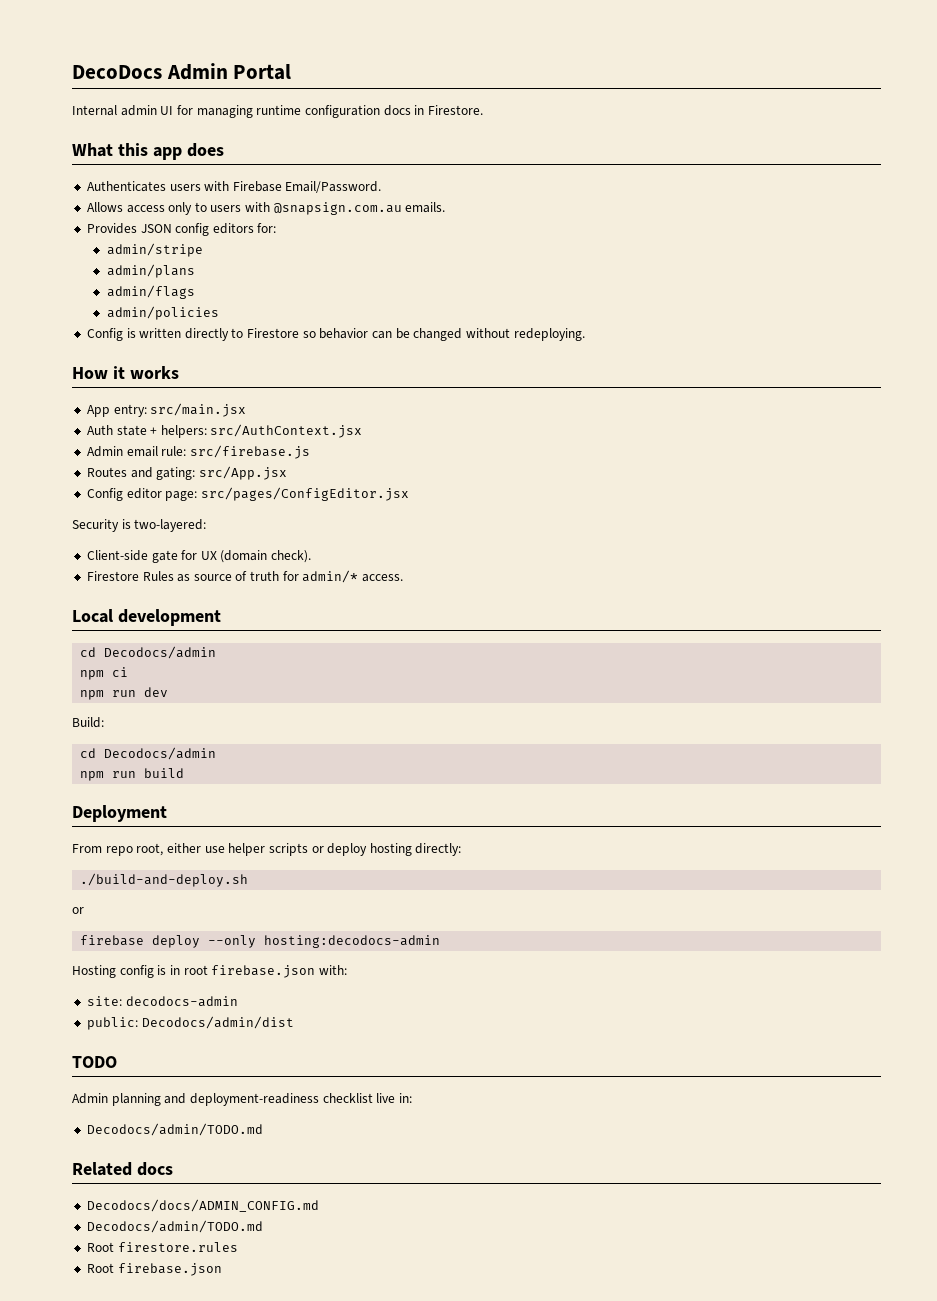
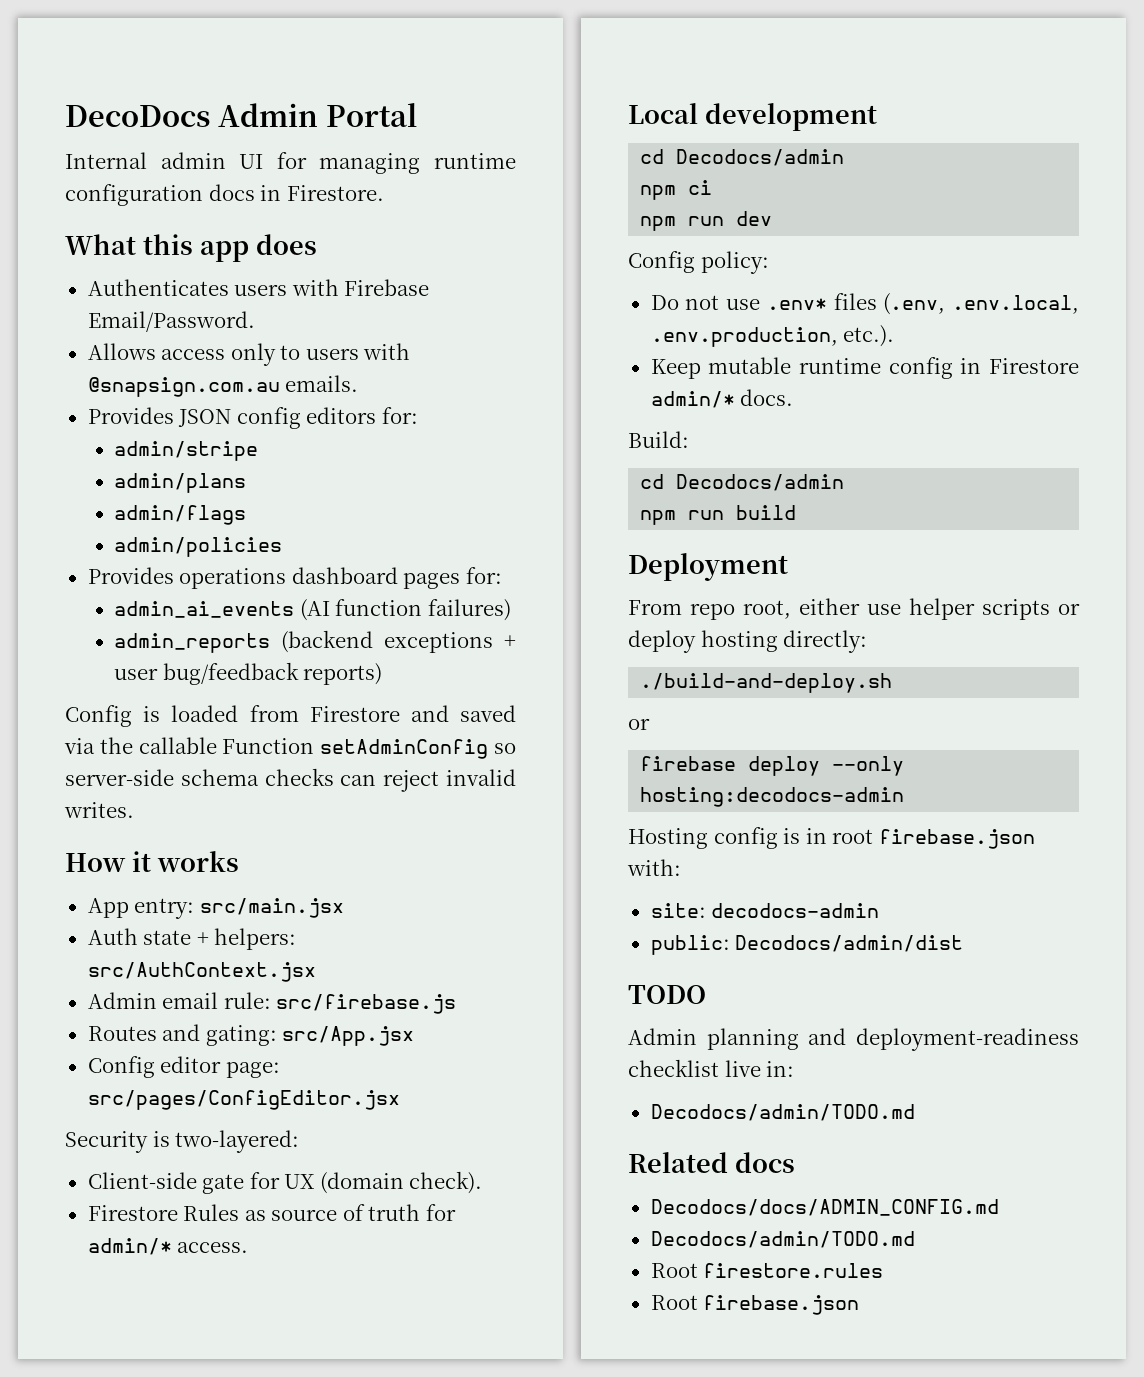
[86,328,585,341] Config is written directly to Firestore so behavior can be changed without redeploying. -> [87,567,502,589] [113,599,511,621] [113,630,516,653] [113,662,383,685] [65,705,516,727] [64,737,516,759] [65,768,516,792] [64,802,134,818] Provides operations dashboard pages for: // admin_ai_events (AI function failures) // admin_reports (backend exceptions + user bug/feedback reports) // Config is loaded from Firestore and saved via the callable Function setAdminConfig so server-side schema checks can reject invalid writes.
(169, 692) none -> [628,251,769,274] [650,293,1079,315] [650,325,895,347] [650,357,1079,379] [650,389,794,408] // Config policy: // Do not use .env* files (.env, .env.local, .env.production, etc.). // Keep mutable runtime config in Firestore admin/* docs.

